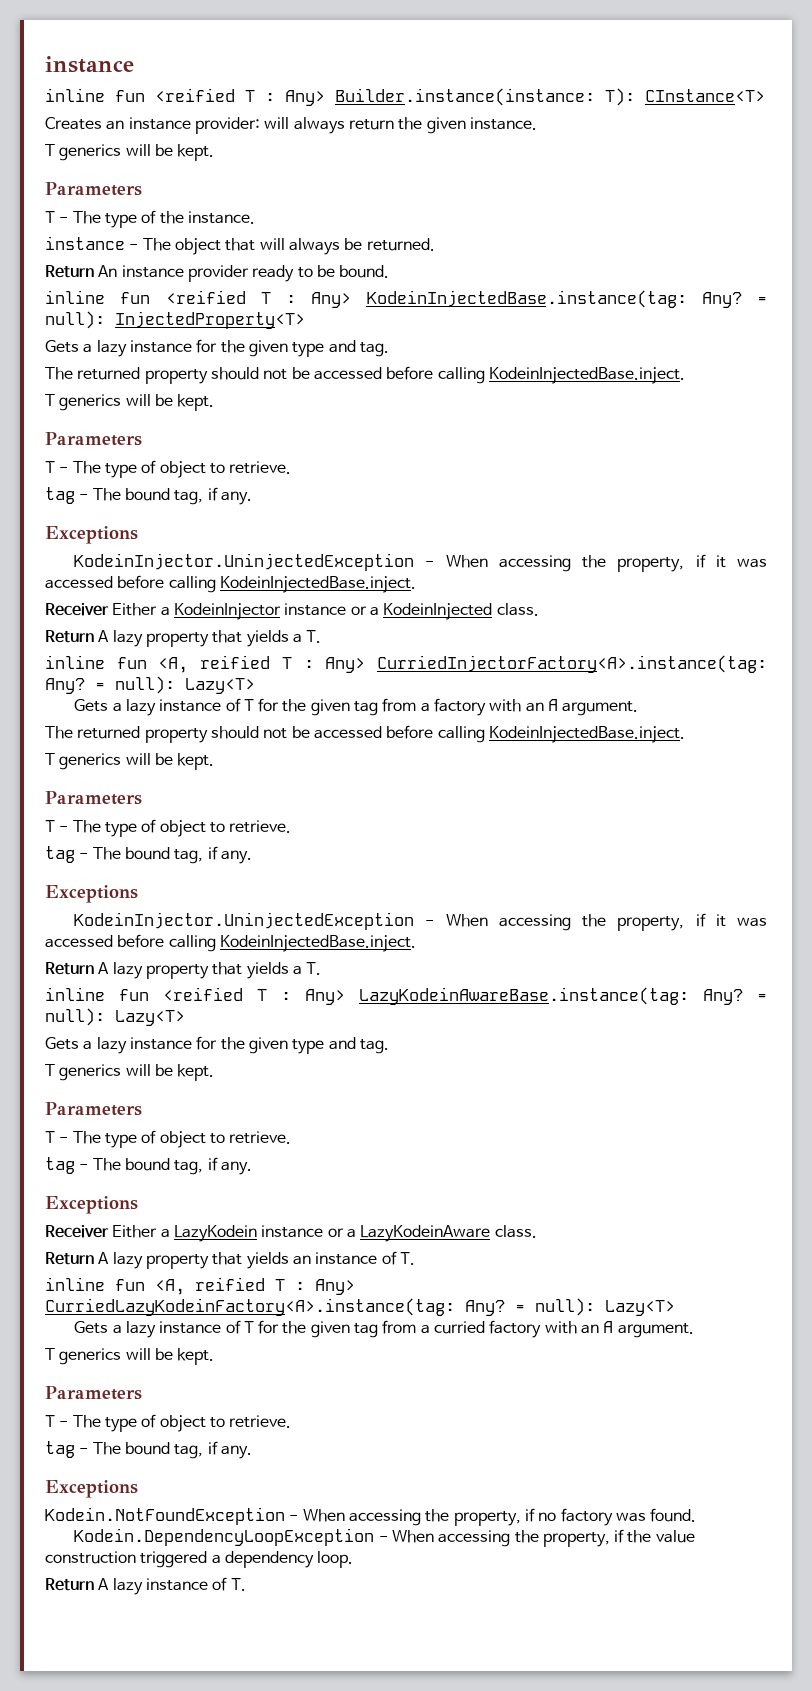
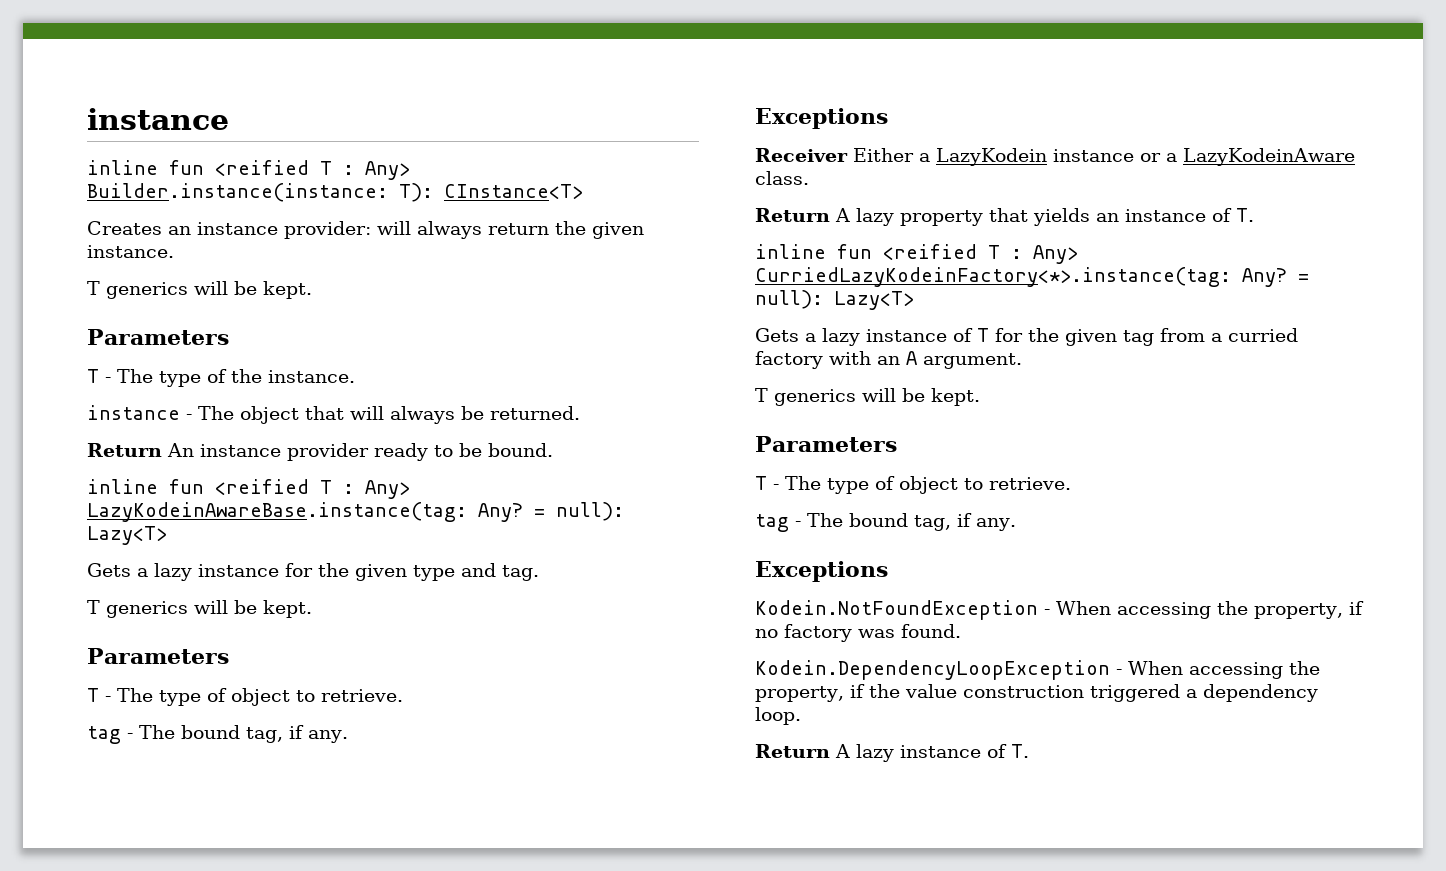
[45,290,767,308] [45,311,305,329] [45,339,389,357] [45,366,685,384] [45,394,215,411] [45,432,142,446] [45,460,292,478] [45,487,252,505] [45,526,138,544] [74,553,767,572] [45,575,416,593] [45,603,539,620] [45,630,322,647] [45,655,767,673] [45,676,255,694] [74,698,639,716] [45,725,685,743] [45,753,215,770] [45,791,142,805] [45,819,292,837] [45,846,252,864] [45,885,138,903] [74,912,767,931] [45,934,416,952] [45,962,322,979] // inline fun <reified T : Any> KodeinInjectedBase.instance(tag: Any? = null): InjectedProperty<T> // Gets a lazy instance for the given type and tag. // The returned property should not be accessed before calling KodeinInjectedBase.inject. // T generics will be kept. // Parameters // T - The type of object to retrieve. // tag - The bound tag, if any. // Exceptions // KodeinInjector.UninjectedException - When accessing the property, if it was accessed before calling KodeinInjectedBase.inject. // Receiver Either a KodeinInjector instance or a KodeinInjected class. // Return A lazy property that yields a T. // inline fun <A, reified T : Any> CurriedInjectorFactory<A>.instance(tag: Any? = null): Lazy<T> // Gets a lazy instance of T for the given tag from a factory with an A argument. // The returned property should not be accessed before calling KodeinInjectedBase.inject. // T generics will be kept. // Parameters // T - The type of object to retrieve. // tag - The bound tag, if any. // Exceptions // KodeinInjector.UninjectedException - When accessing the property, if it was accessed before calling KodeinInjectedBase.inject. // Return A lazy property that yields a T. -> (553, 450) none
[155,1277,355,1295] [45,1298,455,1316] <A, reified T : Any> CurriedLazyKodeinFactory<A>.instance(tag: -> [883,244,1078,264] [755,267,1231,287] <reified T : Any> CurriedLazyKodeinFactory<*>.instance(tag:

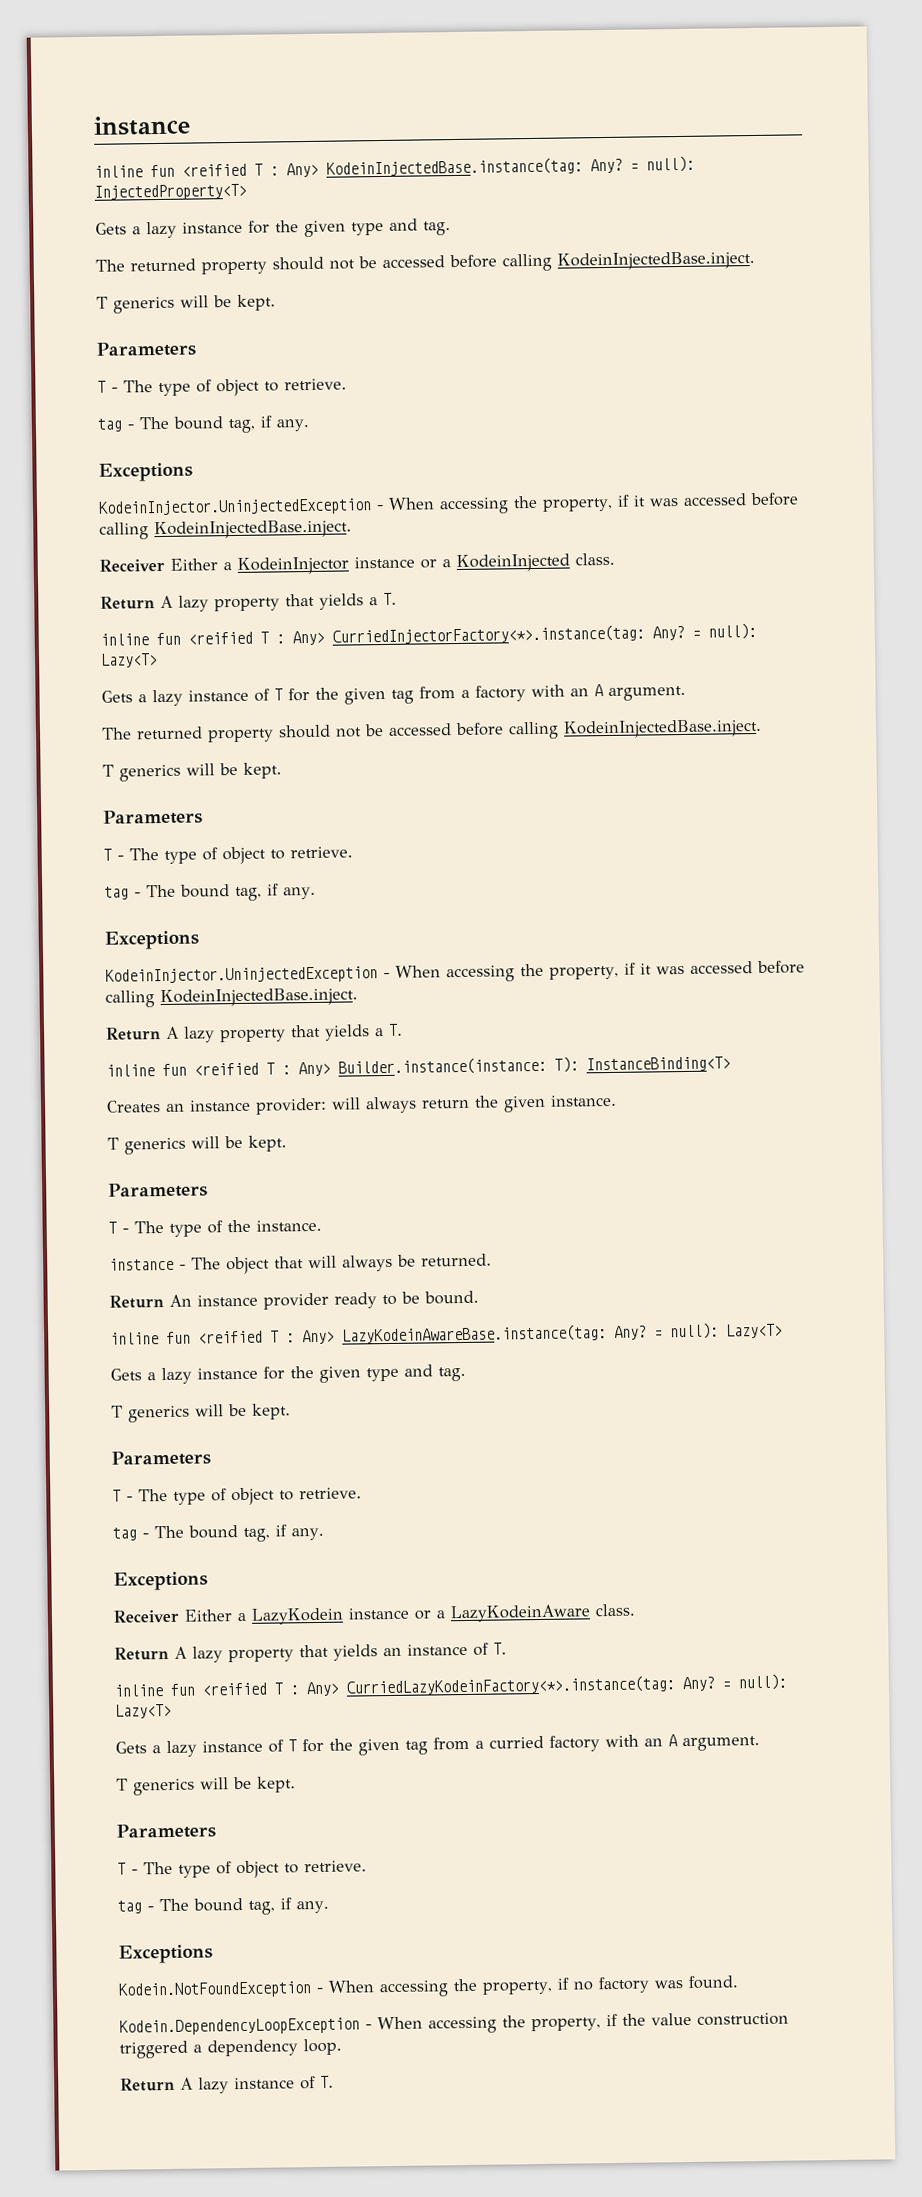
[87,108,229,130] instance -> [93,115,191,136] [94,155,695,178] [94,183,247,201] [95,218,451,239] [95,250,755,275] [96,294,276,314] [96,341,196,357] [97,378,347,397] [97,415,310,434] [98,462,193,482] [98,492,799,517] [99,519,352,540] [99,552,615,575] [100,592,397,612] [100,622,757,646] [100,653,158,668] [101,684,686,707] [101,718,762,743] [102,762,282,782] [103,809,203,825] [103,846,353,865] [104,883,316,902] [104,930,199,950] [105,960,805,985] [105,987,358,1008] [106,1023,403,1043] instance // inline fun <reified T : Any> KodeinInjectedBase.instance(tag: Any? = null): InjectedProperty<T> // Gets a lazy instance for the given type and tag. // The returned property should not be accessed before calling KodeinInjectedBase.inject. // T generics will be kept. // Parameters // T - The type of object to retrieve. // tag - The bound tag, if any. // Exceptions // KodeinInjector.UninjectedException - When accessing the property, if it was accessed before calling KodeinInjectedBase.inject. // Receiver Either a KodeinInjector instance or a KodeinInjected class. // Return A lazy property that yields a T. // inline fun <reified T : Any> CurriedInjectorFactory<*>.instance(tag: Any? = null): Lazy<T> // Gets a lazy instance of T for the given tag from a factory with an A argument. // The returned property should not be accessed before calling KodeinInjectedBase.inject. // T generics will be kept. // Parameters // T - The type of object to retrieve. // tag - The bound tag, if any. // Exceptions // KodeinInjector.UninjectedException - When accessing the property, if it was accessed before calling KodeinInjectedBase.inject. // Return A lazy property that yields a T.
[444,184,583,199] CInstance<T> -> [586,1056,731,1073] InstanceBinding<T>

